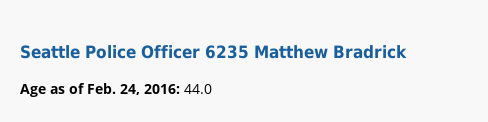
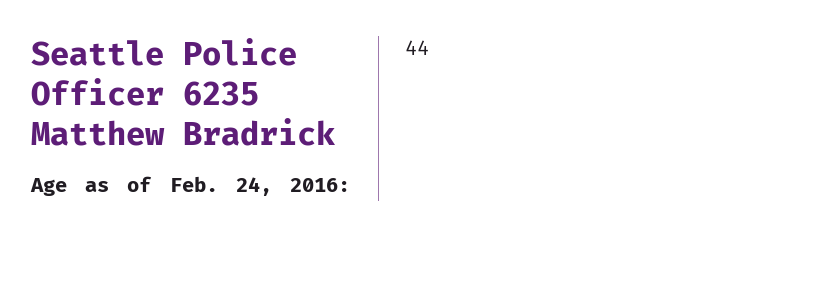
[184,84,212,94] 44.0 -> [405,40,429,55] 44

